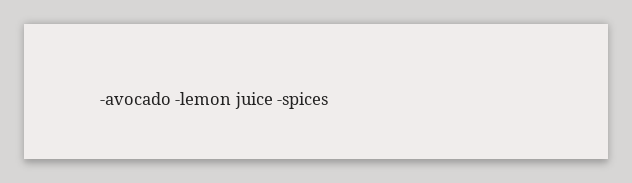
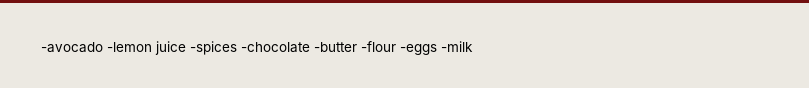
(329, 100) none -> [241,41,473,55] -chocolate -butter -flour -eggs -milk

